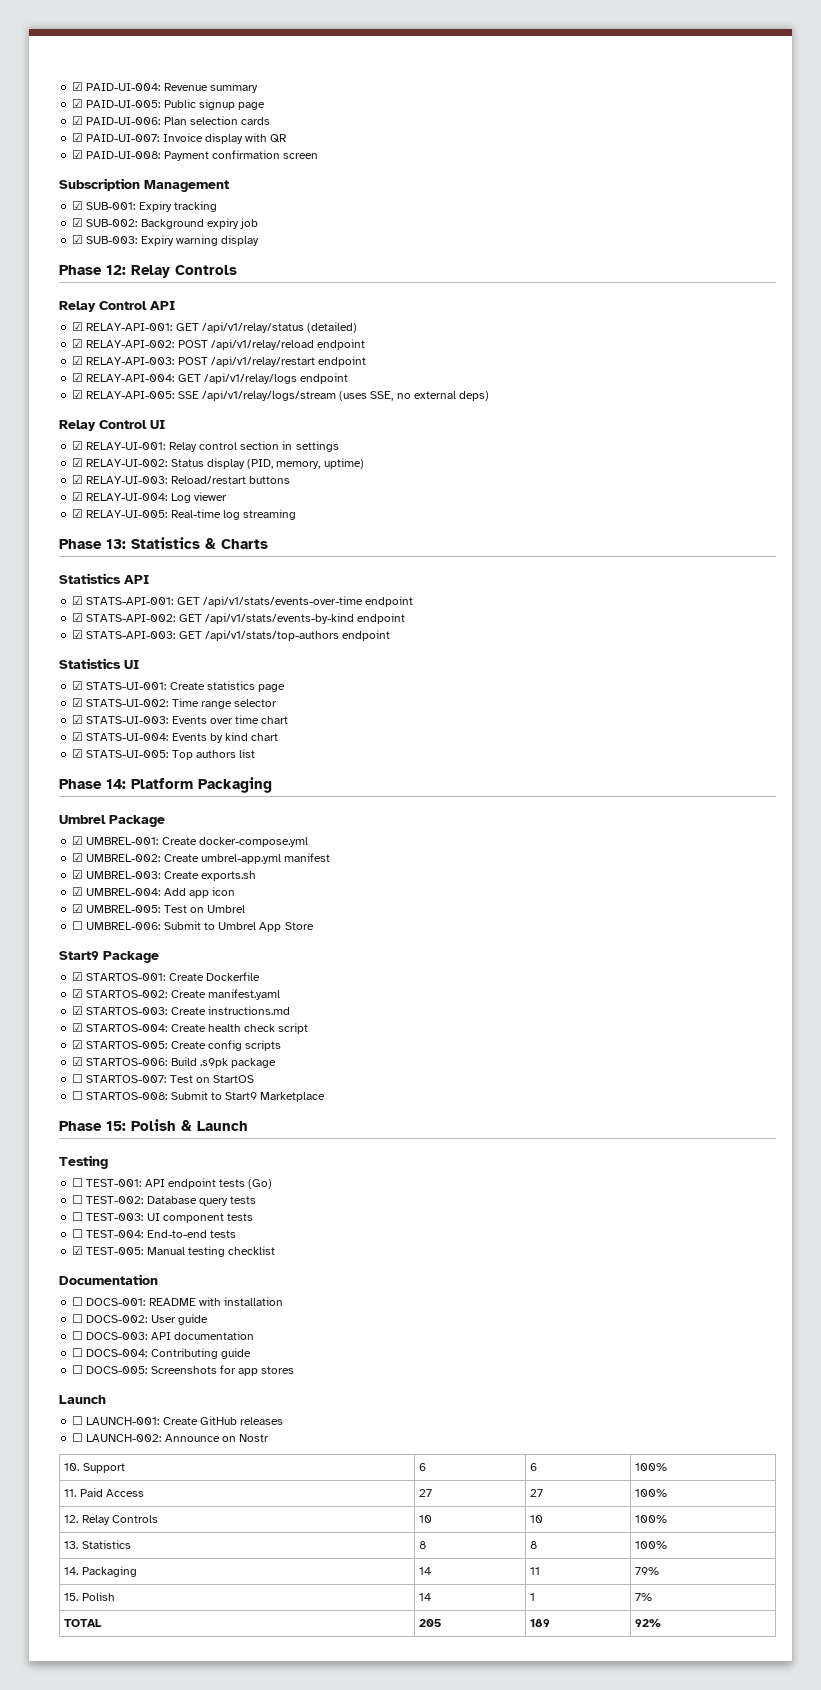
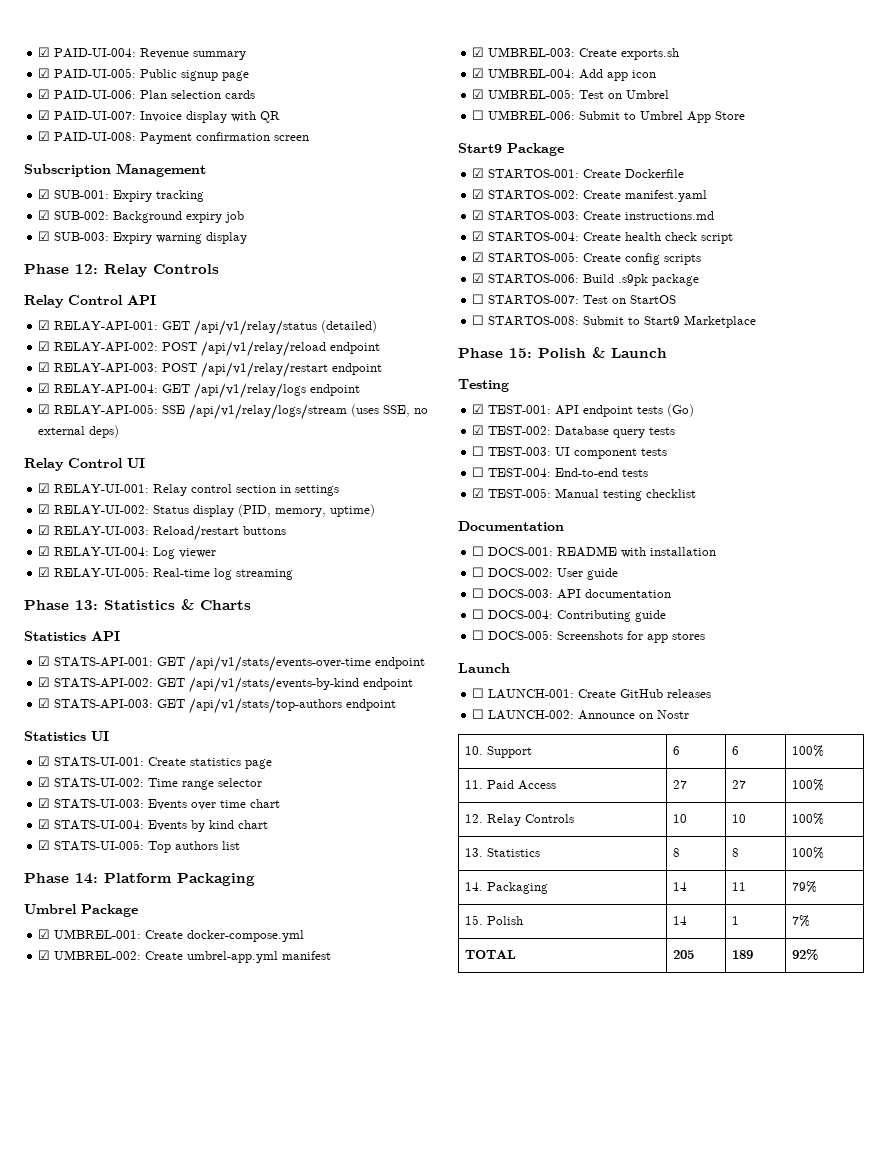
[72,1178,84,1187] ☐ -> [472,404,485,414] ☑
[72,1195,84,1204] ☐ -> [472,425,485,435] ☑

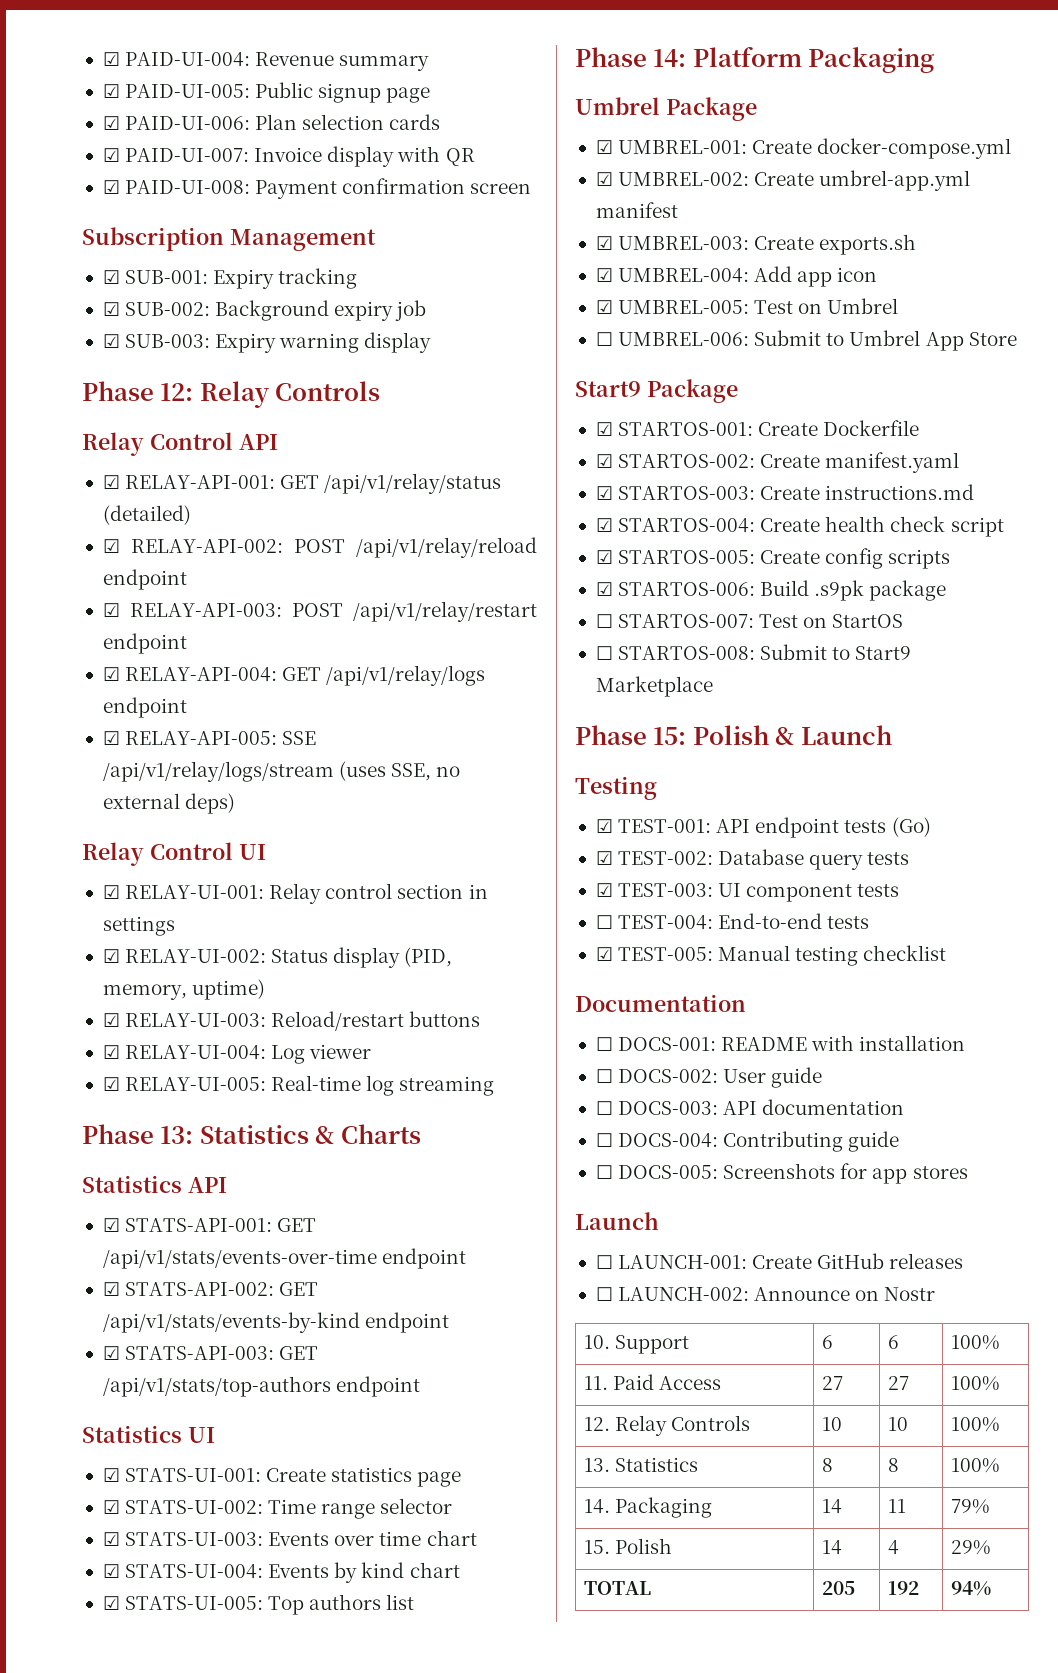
[472,446,485,456] ☐ -> [595,883,613,897] ☑
[731,916,739,925] [791,915,810,927] 1 | 7% -> [888,1540,900,1555] [951,1540,992,1555] 4 | 29%
[731,950,753,959] [791,949,818,960] 189 | 92% -> [888,1581,920,1595] [951,1581,992,1596] 192 | 94%

